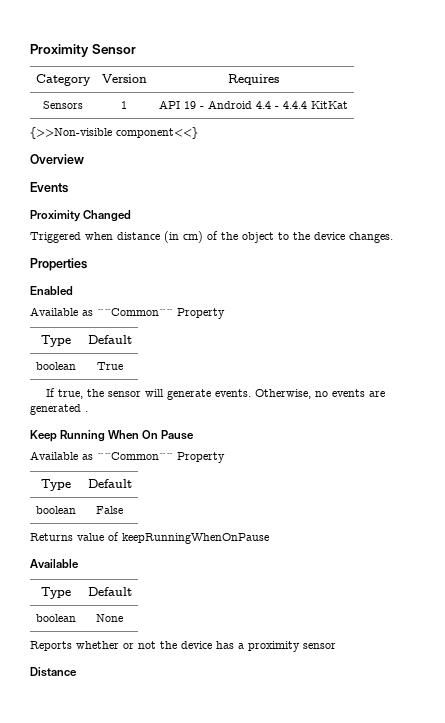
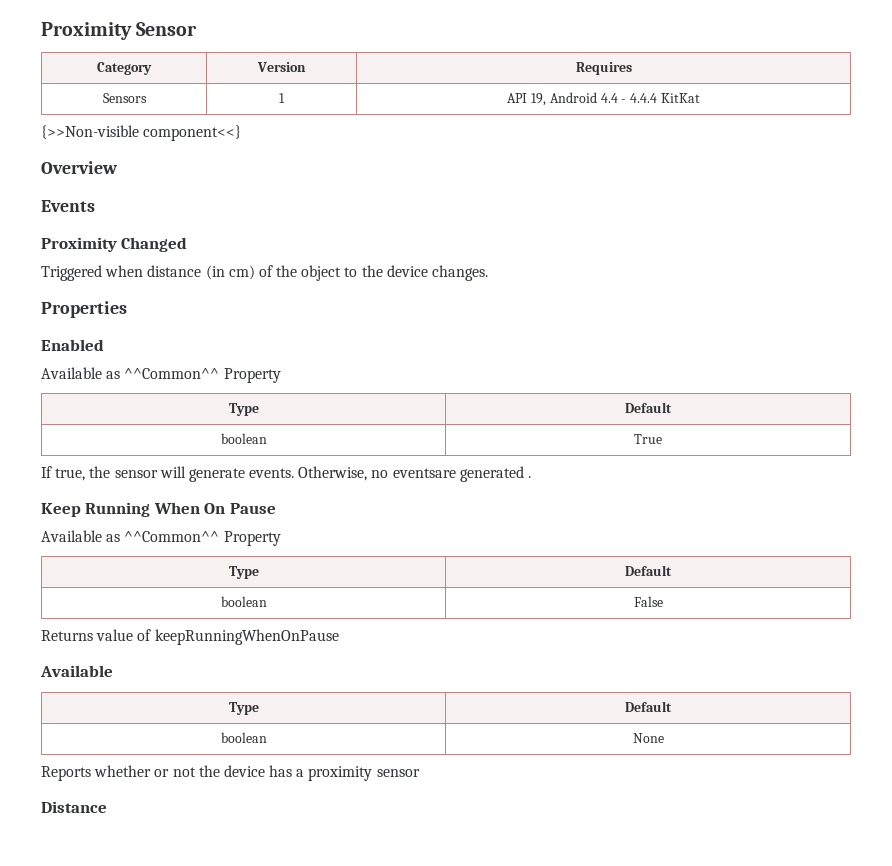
[183,101,204,109] 19 - -> [530,93,546,106] 19,
[331,389,385,397] events are -> [392,468,456,478] eventsare

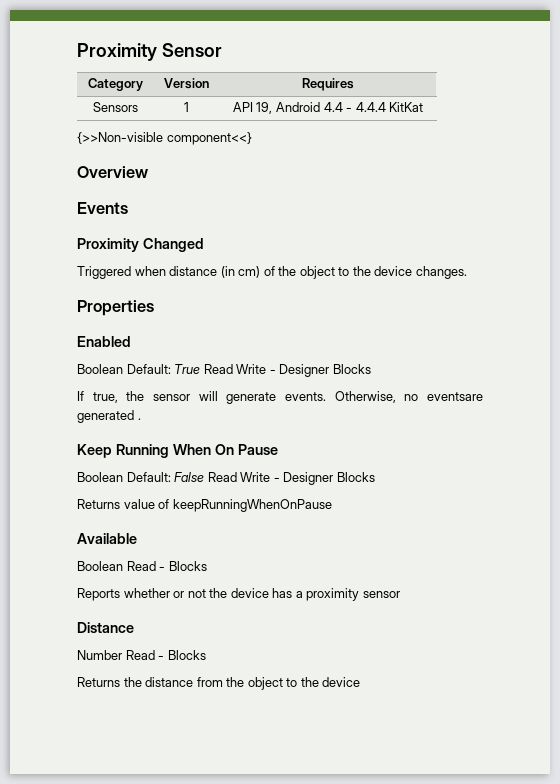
[41,367,281,383] [228,403,259,416] [625,402,672,413] [220,433,267,444] [634,434,662,444] Available as ^^Common^^ Property // Type | Default // boolean | True -> [77,364,371,377] Boolean Default: True Read Write - Designer Blocks
[41,530,281,546] [228,566,259,579] [625,565,672,576] [220,596,267,607] [633,596,663,607] Available as ^^Common^^ Property // Type | Default // boolean | False -> [77,472,375,485] Boolean Default: False Read Write - Designer Blocks
[228,702,259,715] [625,701,672,712] [220,732,267,743] [632,733,664,743] // Type | Default // boolean | None -> [77,561,207,571] // Boolean Read - Blocks
(107, 807) none -> [77,650,206,660] [77,677,361,690] // Number Read - Blocks // Returns the distance from the object to the device

